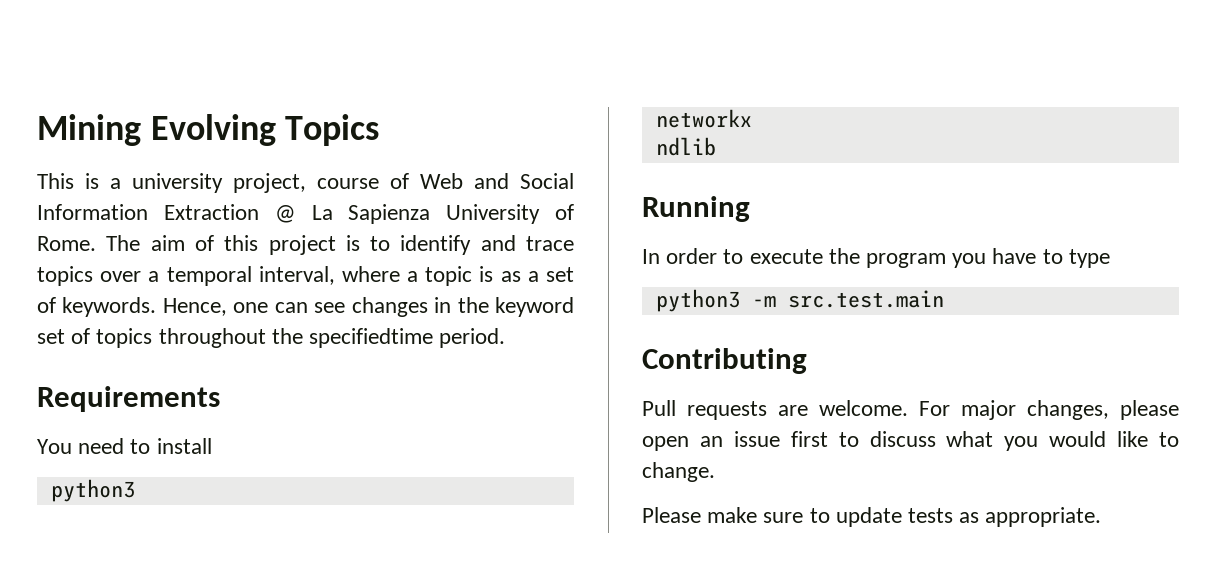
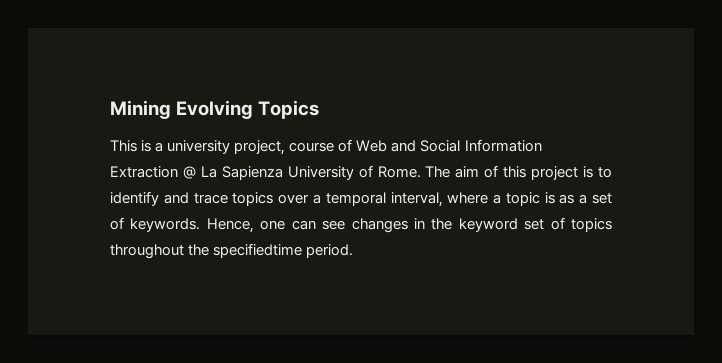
[37,386,220,412] [37,438,212,454] [50,479,135,502] [655,109,752,128] [655,137,716,156] [642,196,750,222] [642,248,1110,268] [655,289,944,312] [642,348,807,374] [642,400,1179,420] [642,431,1179,451] [642,462,715,482] [642,507,1102,527] // Requirements // You need to install // python3 // networkx // ndlib // Running // In order to execute the program you have to type // python3 -m src.test.main // Contributing // Pull requests are welcome. For major changes, please open an issue first to discuss what you would like to change. // Please make sure to update tests as appropriate. -> (354, 251) none

